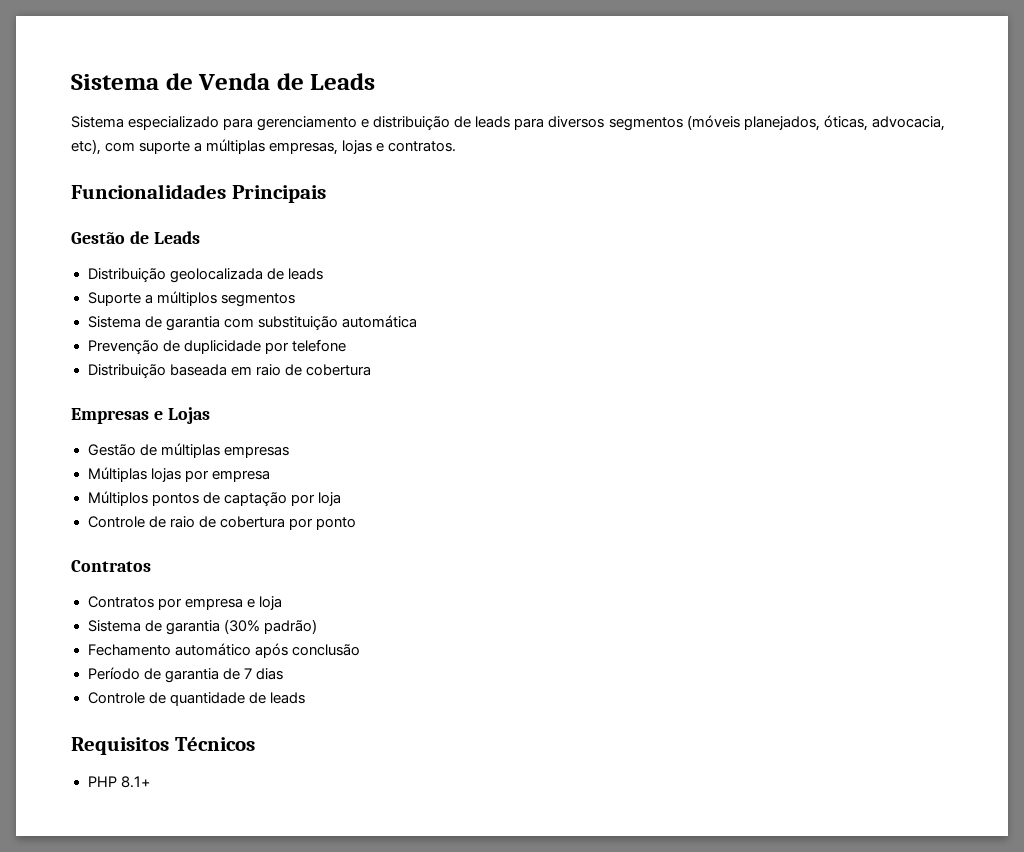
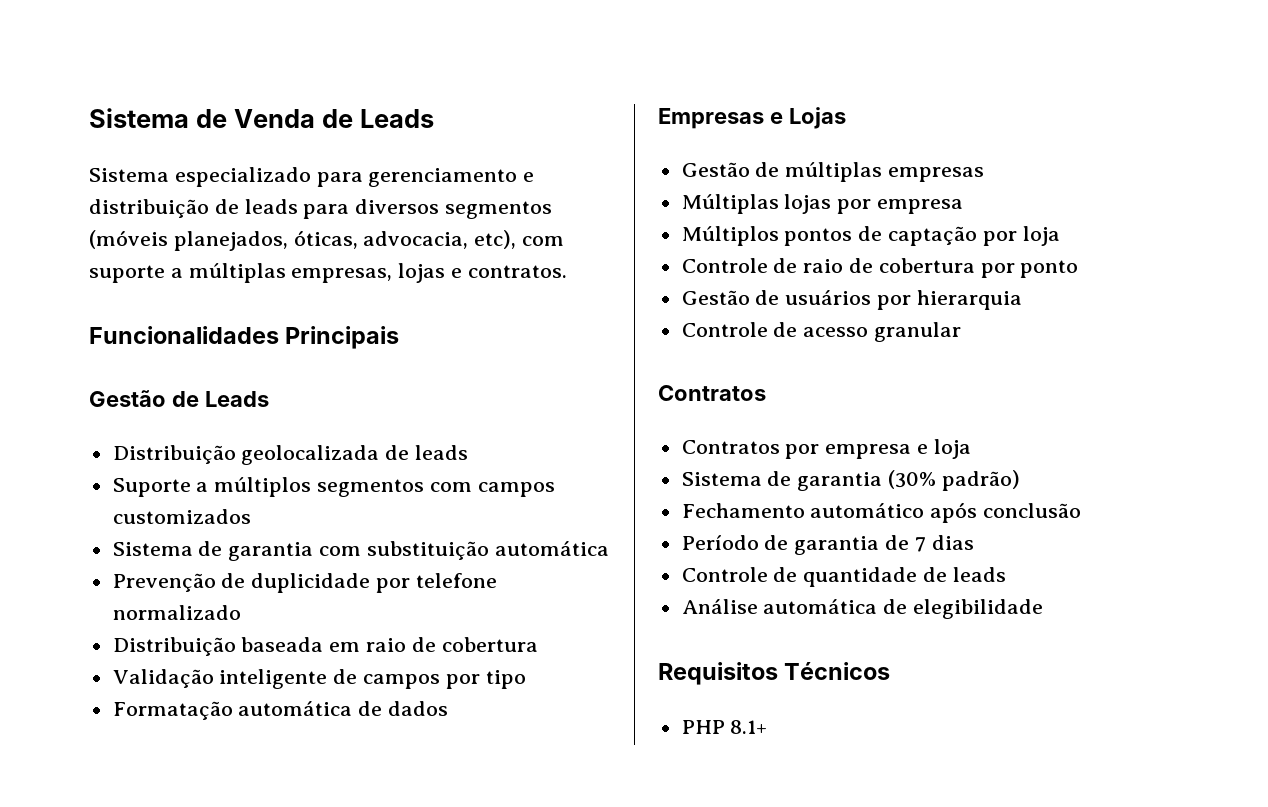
(295, 300) none -> [429,482,555,497] [112,509,251,524] com campos customizados
(346, 345) none -> [112,605,241,620] normalizado
(371, 370) none -> [112,669,526,689] [112,701,449,720] // Validação inteligente de campos por tipo // Formatação automática de dados
(356, 523) none -> [681,290,1022,310] [681,322,962,342] // Gestão de usuários por hierarquia // Controle de acesso granular
(305, 698) none -> [681,599,1044,619] // Análise automática de elegibilidade

